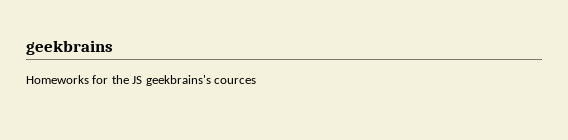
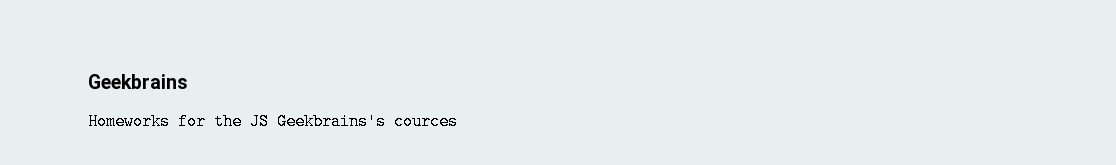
[26,40,113,55] geekbrains -> [88,74,188,89] Geekbrains
[145,75,211,86] geekbrains's -> [277,113,386,130] Geekbrains's

